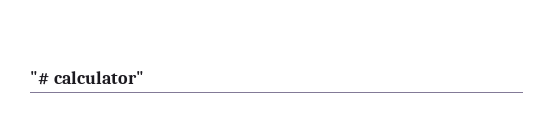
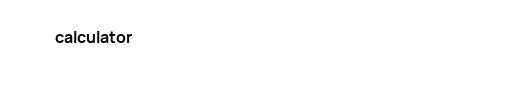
[30,71,144,85] "# calculator" -> [55,31,132,43] calculator

